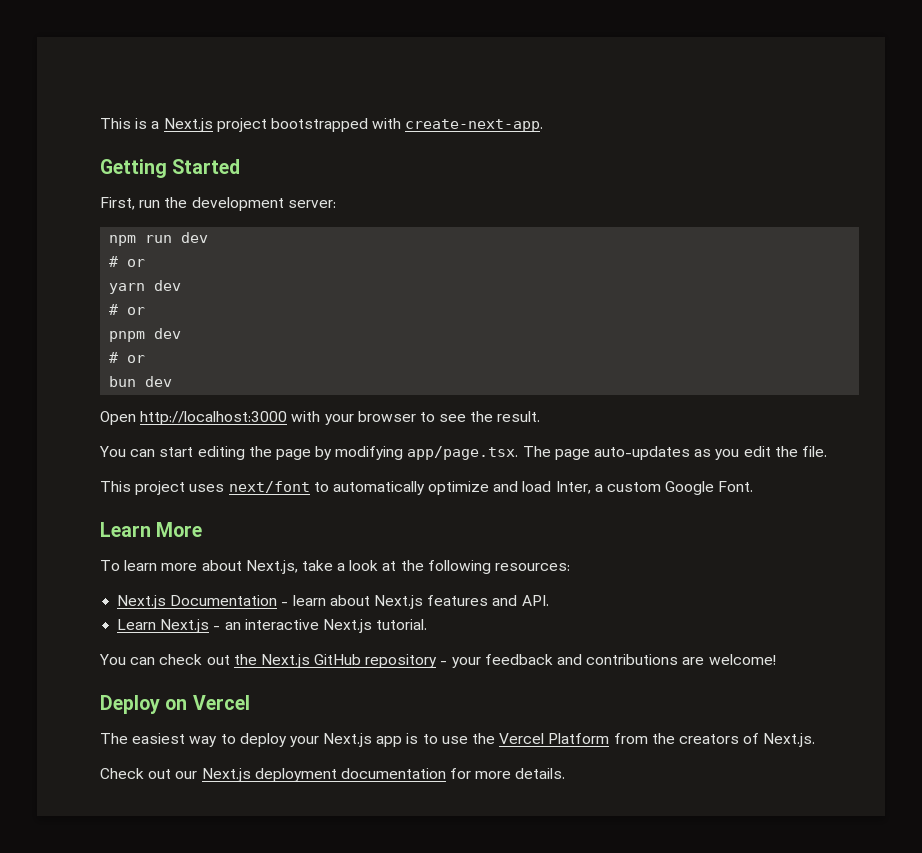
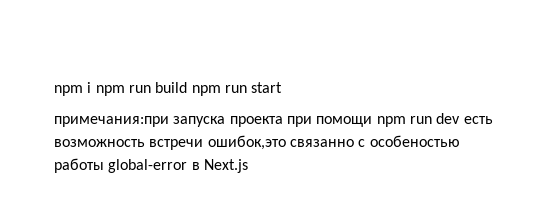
[100,118,544,132] [100,159,241,178] [100,197,336,211] [109,232,209,246] [109,256,146,267] [109,280,182,294] [109,304,146,315] [109,328,182,342] [109,352,146,363] [109,376,173,387] [100,411,541,425] [99,446,827,460] [100,481,754,495] [100,522,203,537] [100,560,571,574] [117,595,549,609] [117,619,428,633] [99,654,776,668] [100,695,250,714] [100,733,816,747] [100,768,566,782] This is a Next.js project bootstrapped with create-next-app. // Getting Started // First, run the development server: // npm run dev // # or // yarn dev // # or // pnpm dev // # or // bun dev // Open http://localhost:3000 with your browser to see the result. // You can start editing the page by modifying app/page.tsx. The page auto-updates as you edit the file. // This project uses next/font to automatically optimize and load Inter, a custom Google Font. // Learn More // To learn more about Next.js, take a look at the following resources: // Next.js Documentation - learn about Next.js features and API. // Learn Next.js - an interactive Next.js tutorial. // You can check out the Next.js GitHub repository - your feedback and contributions are welcome! // Deploy on Vercel // The easiest way to deploy your Next.js app is to use the Vercel Platform from the creators of Next.js. // Check out our Next.js deployment documentation for more details. -> [54,82,283,96] [54,113,493,127] [54,135,460,150] [54,158,248,173] npm i npm run build npm run start // примечания:при запуска проекта при помощи npm run dev есть возможность встречи ошибок,это связанно с особеностью работы global-error в Next.js

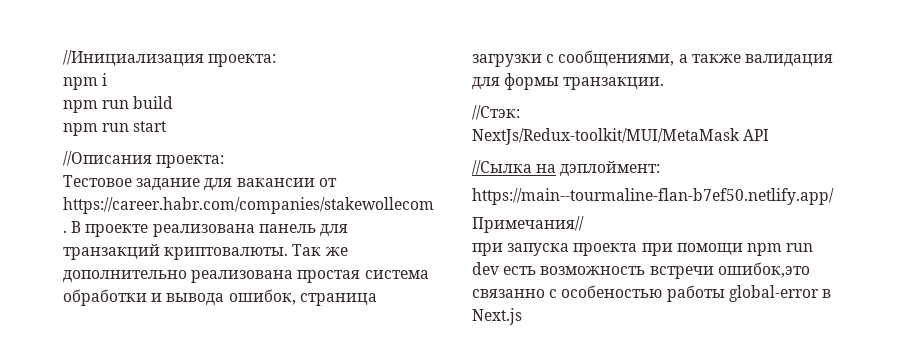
(54, 90) none -> [63,50,277,67] //Инициализация проекта: //
(92, 87) none -> (108, 79) //
(188, 87) none -> (174, 102) //
[54,116,169,127] примечания:при -> [63,151,225,168] [63,175,337,191] [63,197,434,214] [63,221,348,237] [63,244,348,260] [63,270,429,283] [63,289,377,306] [472,50,833,67] [472,73,665,90] [472,105,520,120] [472,128,770,145] [472,160,661,177] [472,188,834,205] [472,216,584,233] [472,243,503,256] //Описания проекта: // Тестовое задание для вакансии от https://career.habr.com/companies/stakewollecom . В проекте реализована панель для транзакций криптовалюты. Так же дополнительно реализована простая система обработки и вывода ошибок, страница загрузки с сообщениями, а также валидация для формы транзакции. // //Стэк: // NextJs/Redux-toolkit/MUI/MetaMask API // //Сылка на дэплоймент: // https://main--tourmaline-flan-b7ef50.netlify.app/ // Примечания// // при

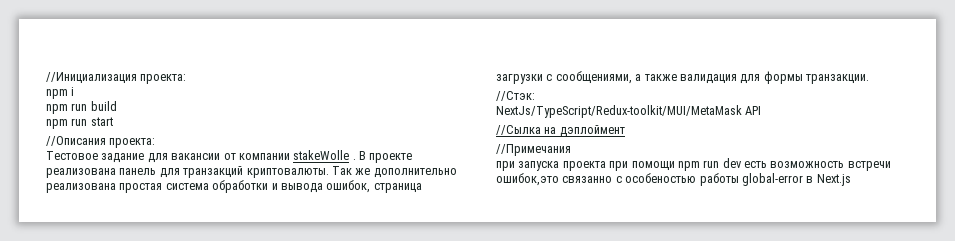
[63,197,434,214] https://career.habr.com/companies/stakewollecom -> [238,150,350,160] компании stakeWolle
[472,128,740,145] NextJs/Redux-toolkit/MUI/MetaMask -> [496,105,742,118] NextJs/TypeScript/Redux-toolkit/MUI/MetaMask
[560,161,661,177] [472,188,834,205] [472,216,584,233] дэплоймент: // https://main--tourmaline-flan-b7ef50.netlify.app/ // Примечания// -> [559,125,625,137] [496,144,571,156] дэплоймент // //Примечания

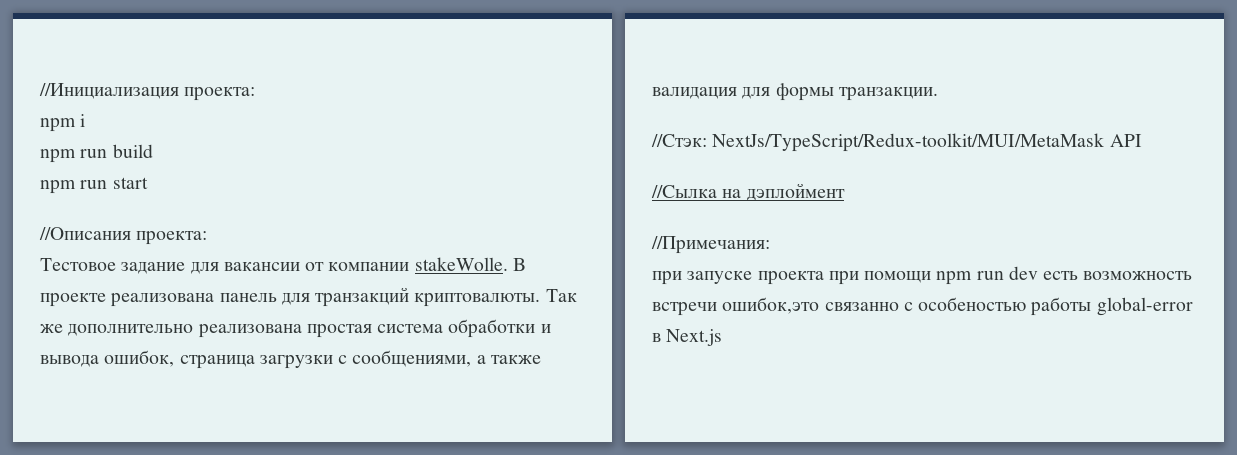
[293,150,356,160] stakeWolle . -> [414,257,508,271] stakeWolle.
(535, 96) // -> (707, 140) none
[496,144,571,156] [496,161,560,171] //Примечания // при запуска -> [651,236,770,254] [652,271,753,285] //Примечания: // при запуске

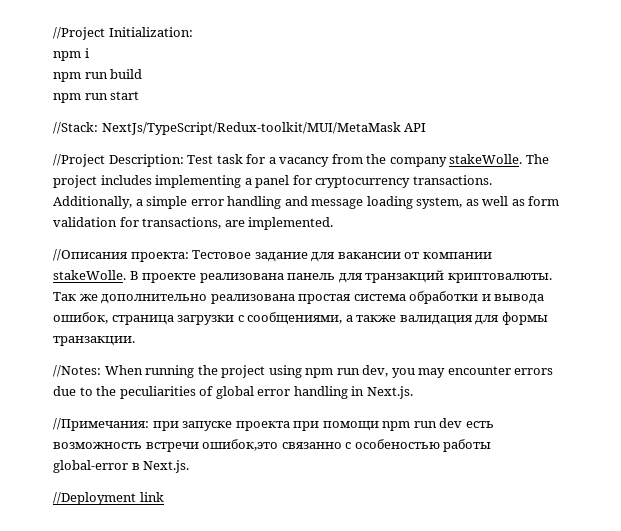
[39,83,256,101] //Инициализация проекта: -> [53,27,193,40] //Project Initialization:
(148, 183) none -> [53,122,427,135] [53,154,549,167] [53,175,492,188] [53,196,560,209] [53,217,334,230] // //Stack: NextJs/TypeScript/Redux-toolkit/MUI/MetaMask API // //Project Description: Test task for a vacancy from the company stakeWolle. The project includes implementing a panel for cryptocurrency transactions. Additionally, a simple error handling and message loading system, as well as form validation for transactions, are implemented.
(208, 238) // -> (189, 257) none
[651,133,1142,152] [651,183,845,201] //Стэк: NextJs/TypeScript/Redux-toolkit/MUI/MetaMask API // //Сылка на дэплоймент -> [53,365,554,378] [53,386,413,399] //Notes: When running the project using npm run dev, you may encounter errors due to the peculiarities of global error handling in Next.js.
(770, 245) // -> (149, 424) none
[666,329,723,346] Next.js -> [143,460,190,473] [53,492,164,505] Next.js. // //Deployment link

